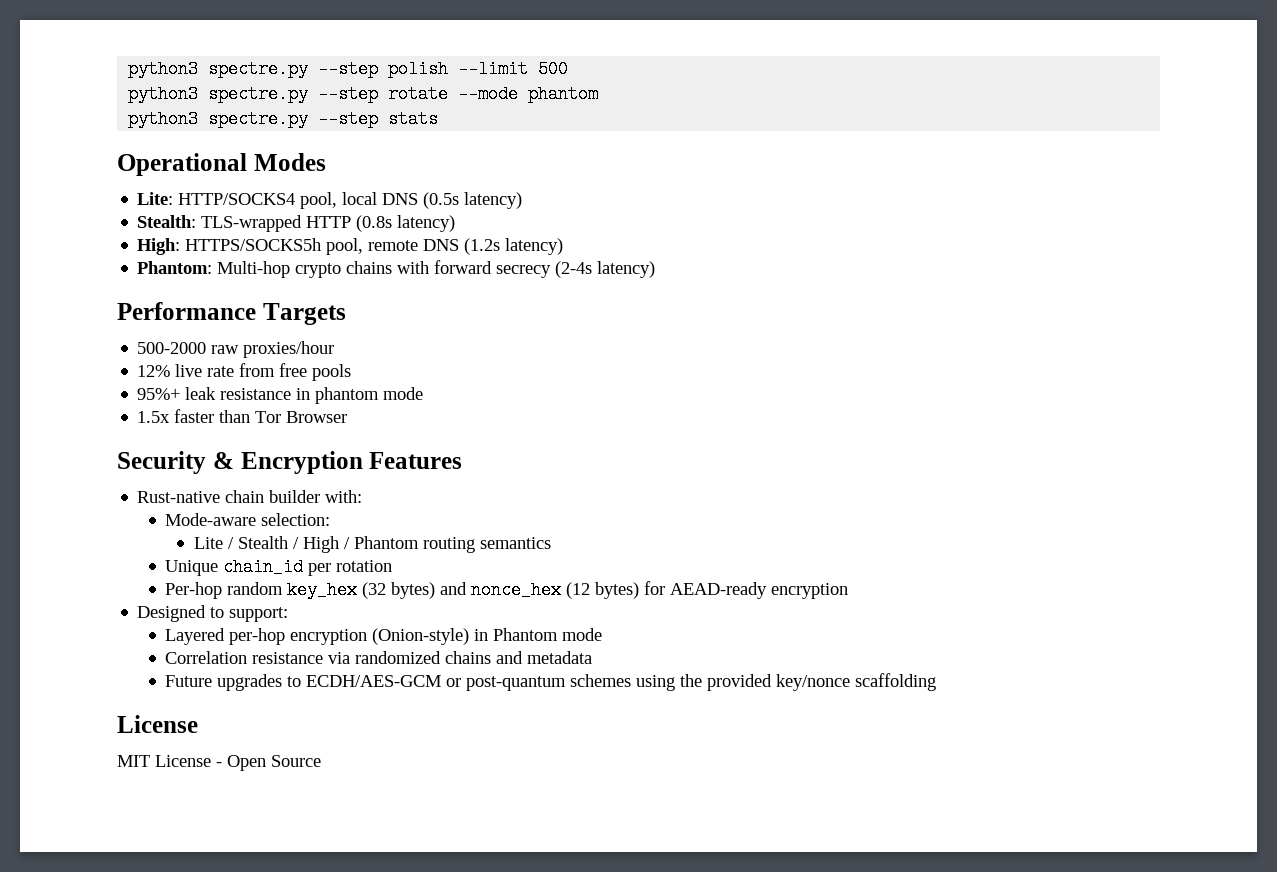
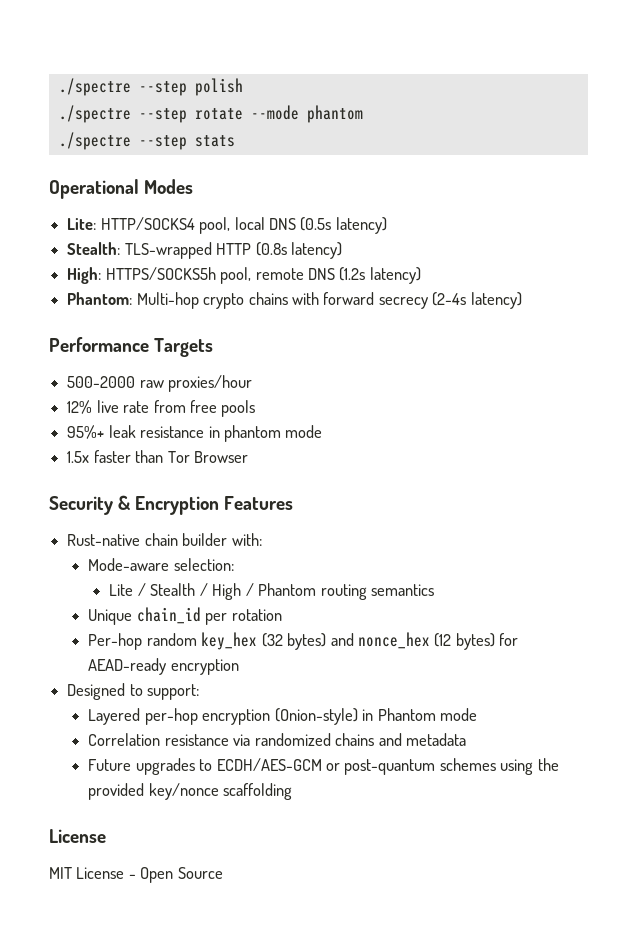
[128,60,309,78] python3 spectre.py -> [58,78,131,96] ./spectre
[458,60,569,78] [128,85,309,103] --limit 500 // python3 spectre.py -> [58,105,131,123] // ./spectre
[128,110,309,128] python3 spectre.py -> [58,132,131,150] ./spectre

